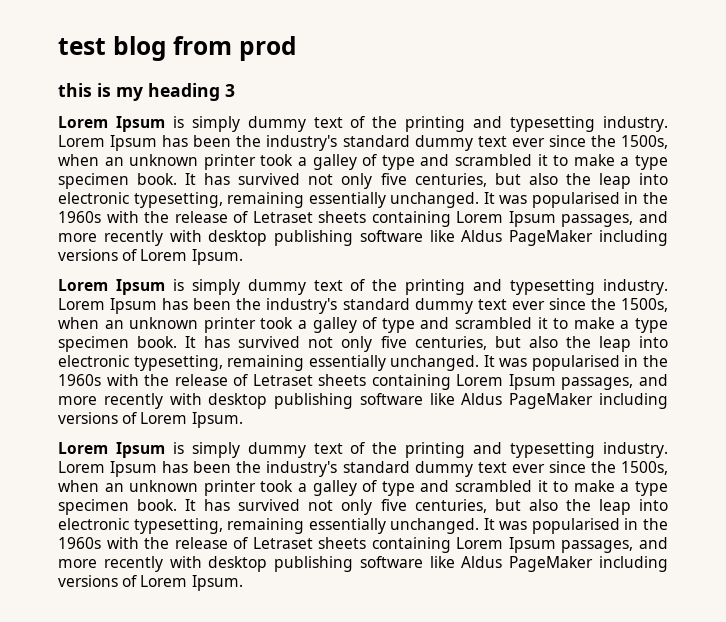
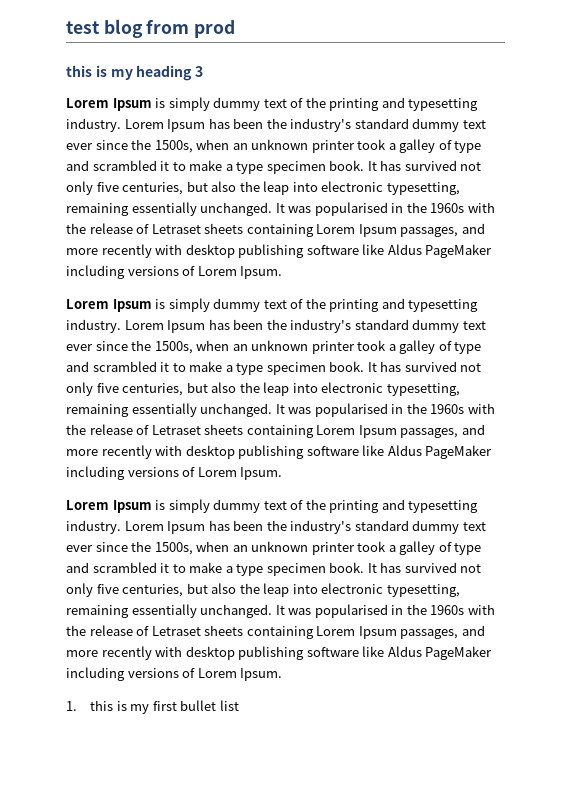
(243, 583) none -> [66,700,239,714] // 1. this is my first bullet list

